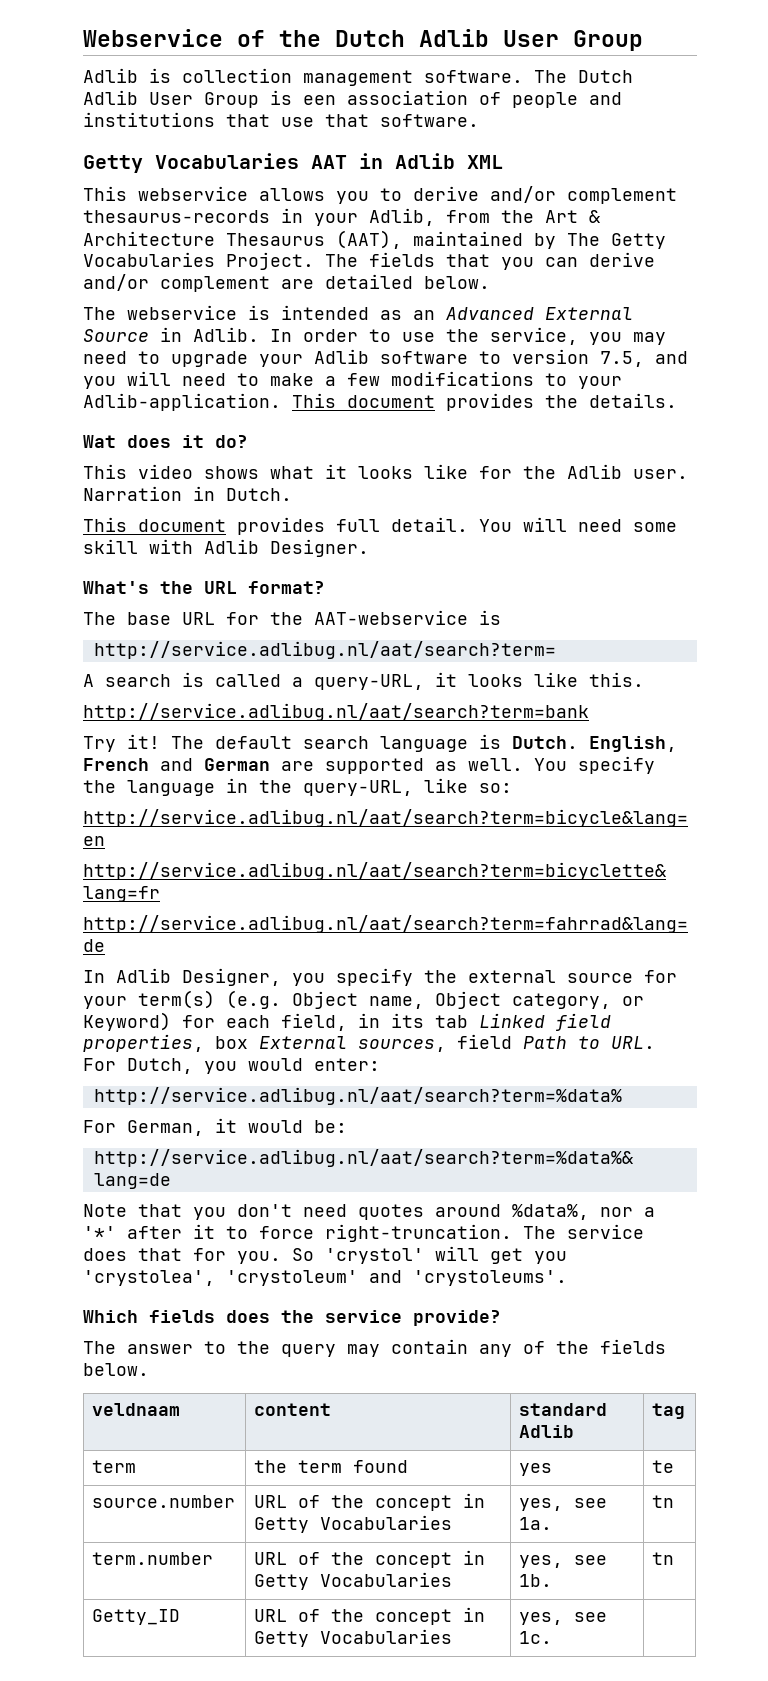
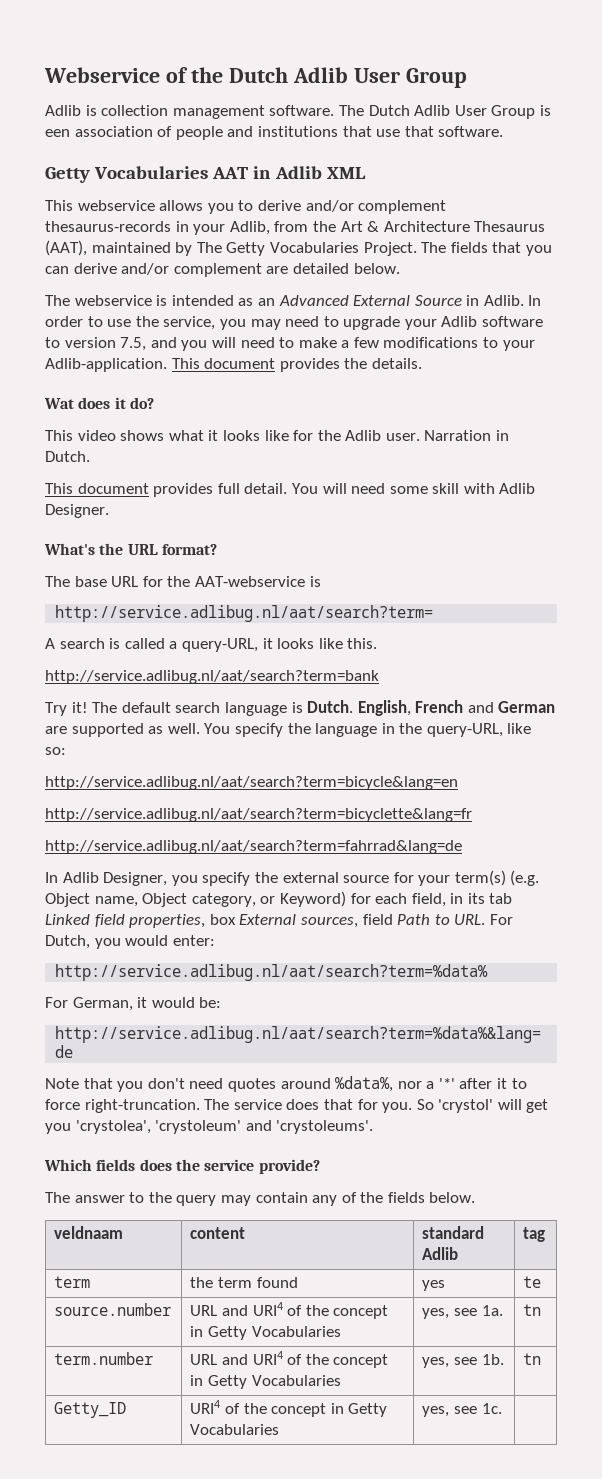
(288, 1501) none -> [222,1302,283,1316] and URI4
(288, 1558) none -> [222,1351,283,1365] and URI4
[254,1609,288,1622] URL -> [190,1400,221,1414] URI4

